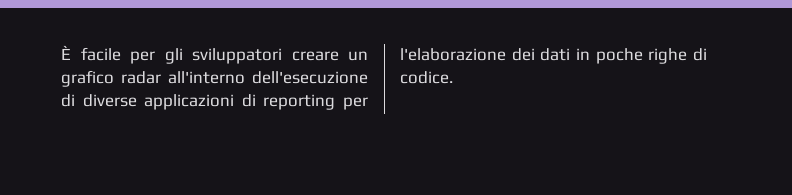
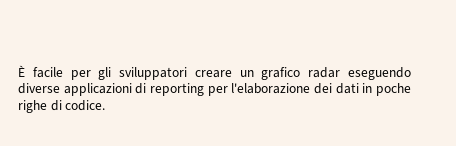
[168,71,368,84] [61,94,75,107] all'interno dell'esecuzione di -> [347,67,411,80] eseguendo

